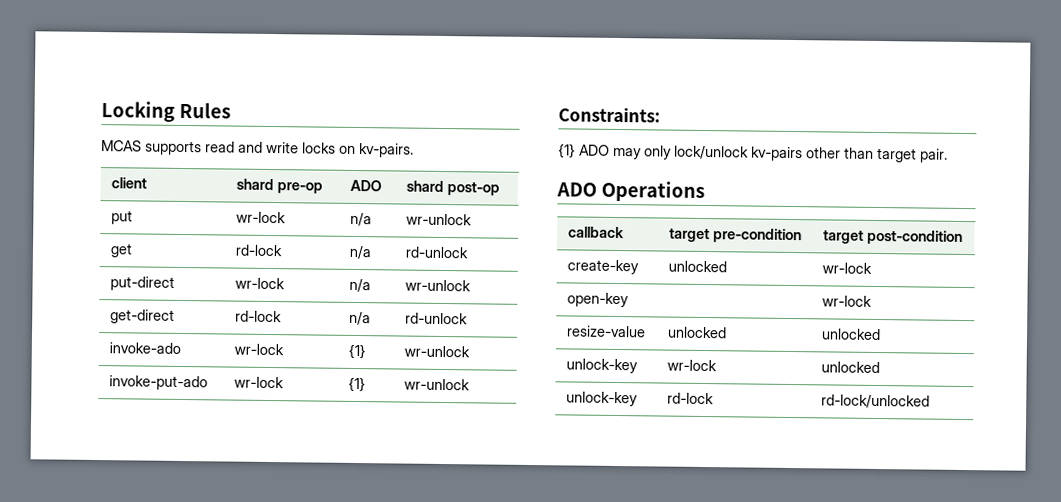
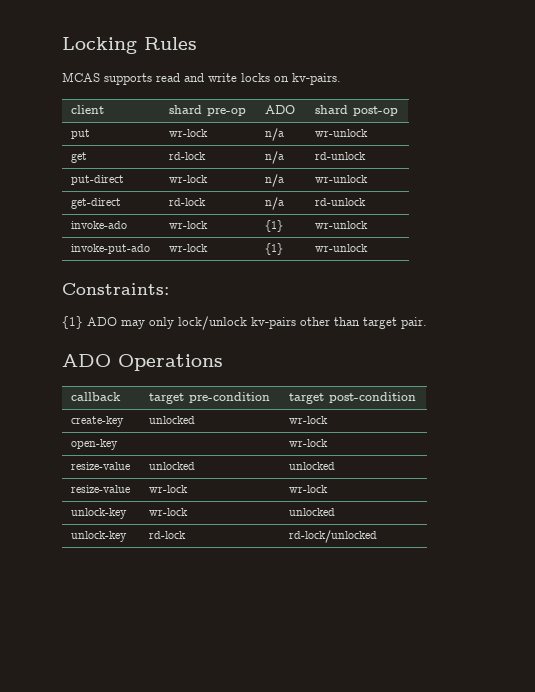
(882, 334) none -> [71,485,131,493] [149,485,189,493] [289,485,329,493] // resize-value | wr-lock | wr-lock

